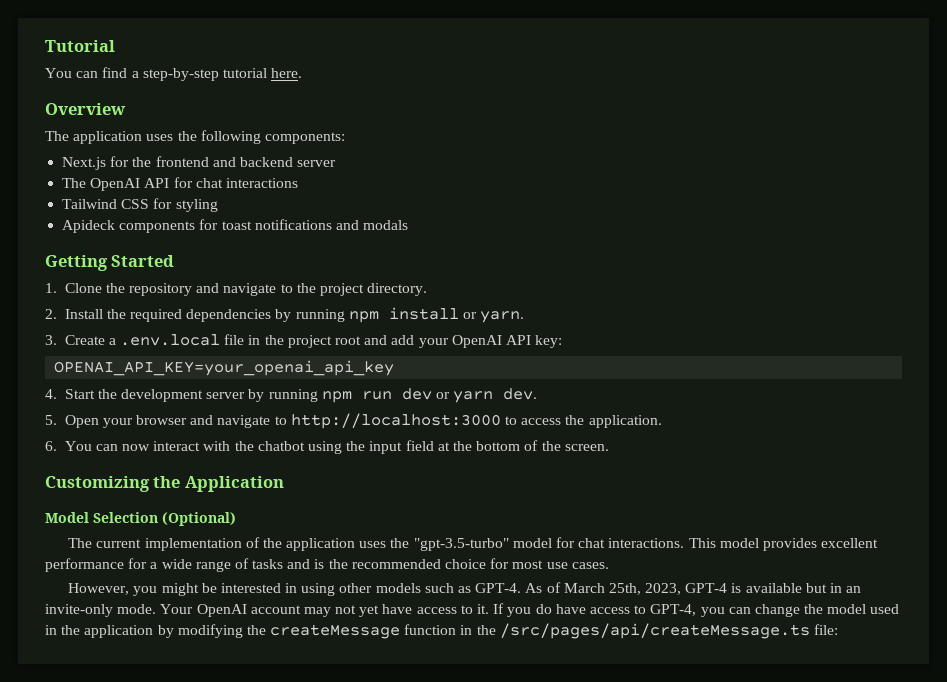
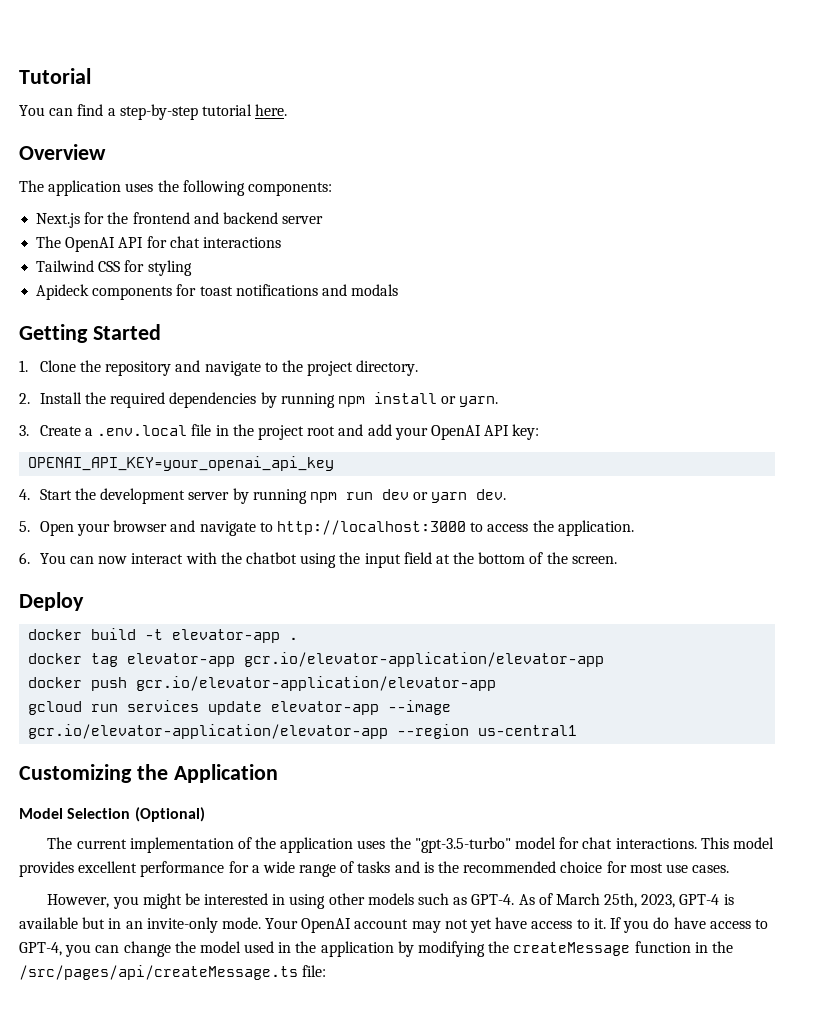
(609, 447) none -> [19,592,84,611] [28,628,299,643] [28,652,605,667] [28,676,497,691] [28,700,452,715] [28,724,578,739] // Deploy // docker build -t elevator-app . // docker tag elevator-app gcr.io/elevator-application/elevator-app // docker push gcr.io/elevator-application/elevator-app // gcloud run services update elevator-app --image gcr.io/elevator-application/elevator-app --region us-central1

